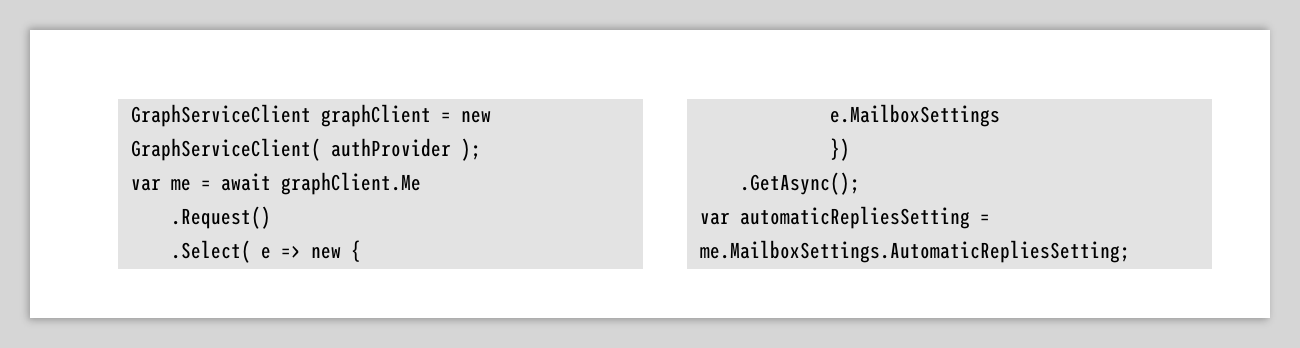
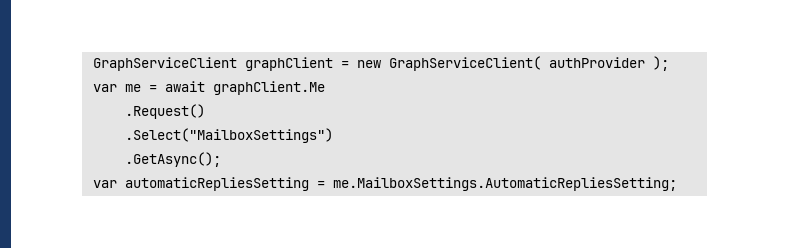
[170,240,361,263] [829,104,1000,127] [829,138,850,161] .Select( e => new { // e.MailboxSettings // }) -> [124,128,333,143] .Select("MailboxSettings")

